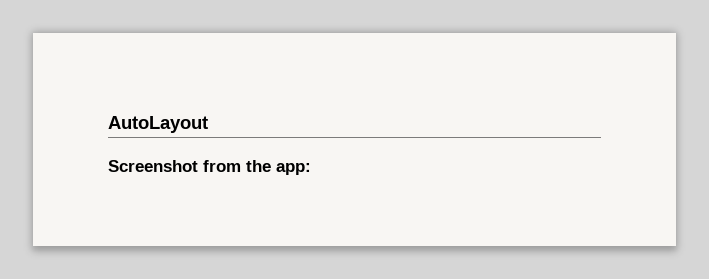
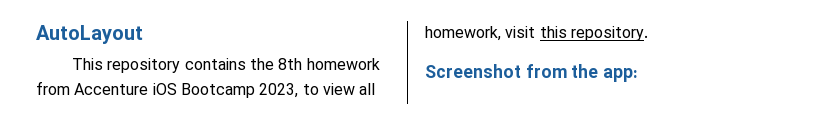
(208, 124) none -> [72,58,380,73] [36,81,376,98] [425,26,648,41] // This repository contains the 8th homework from Accenture iOS Bootcamp 2023, to view all homework, visit this repository.

